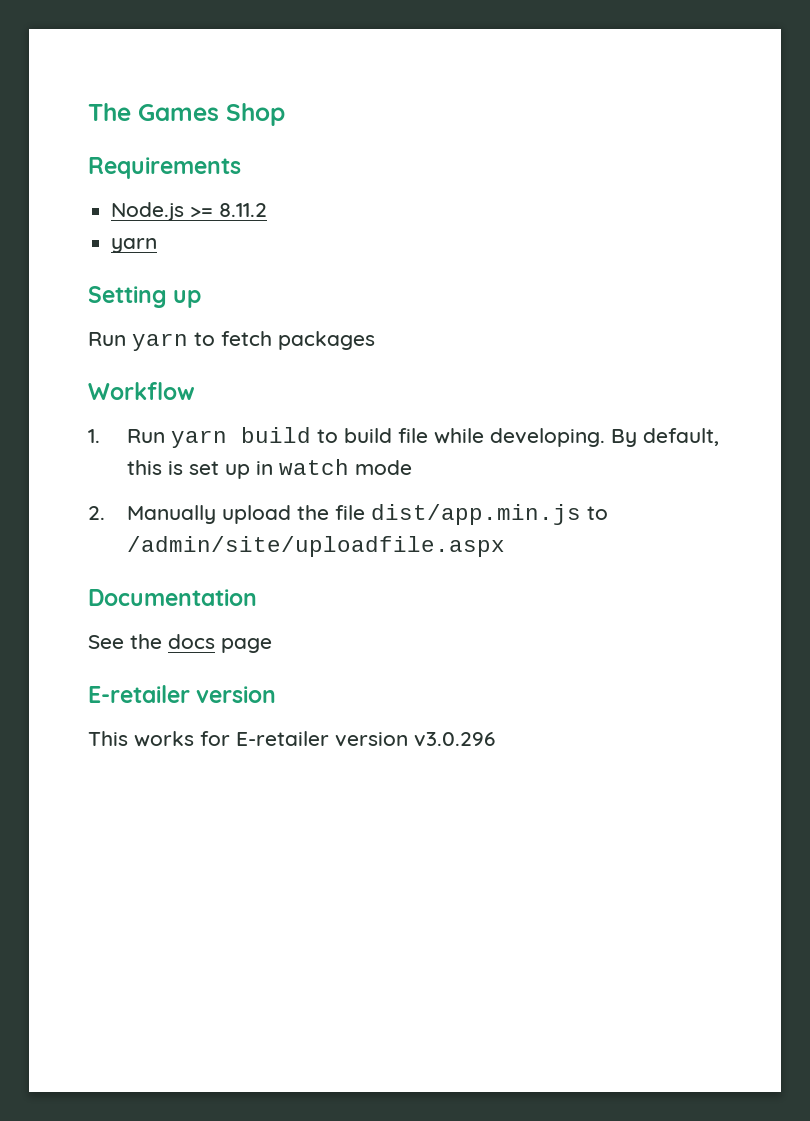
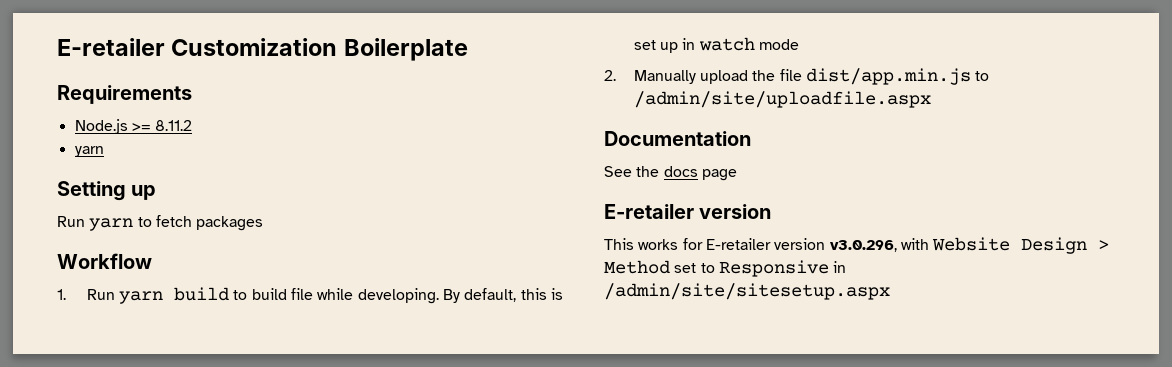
[88,103,285,126] The Games Shop -> [57,38,468,61] E-retailer Customization Boilerplate
[414,732,495,747] v3.0.296 -> [829,237,1110,254] [604,260,847,277] [604,283,890,300] v3.0.296, with Website Design > Method set to Responsive in /admin/site/sitesetup.aspx

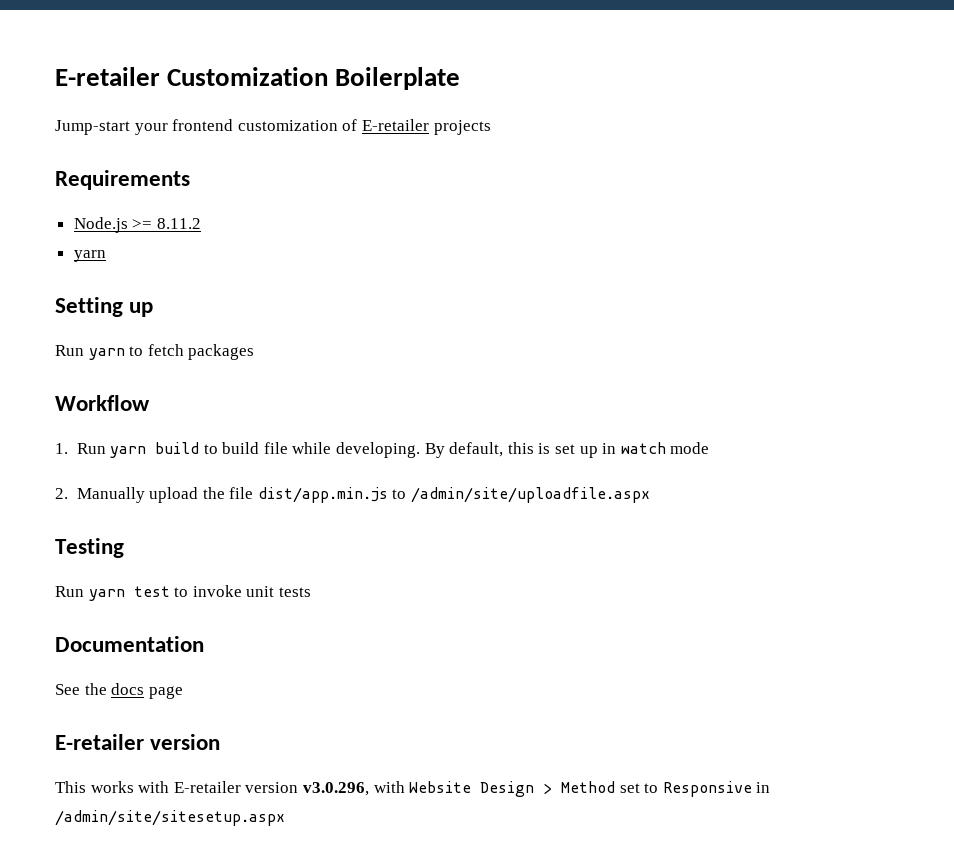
(468, 49) none -> [55,119,491,135] // Jump-start your frontend customization of E-retailer projects
(931, 99) none -> [55,538,124,558] [55,585,311,601] // Testing // Run yarn test to invoke unit tests
[682,238,703,250] for -> [138,781,170,793] with

